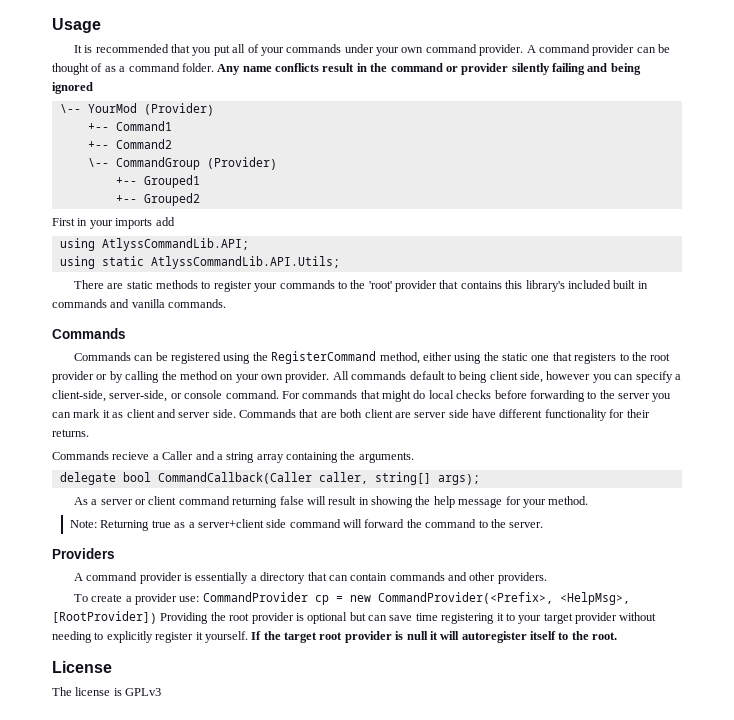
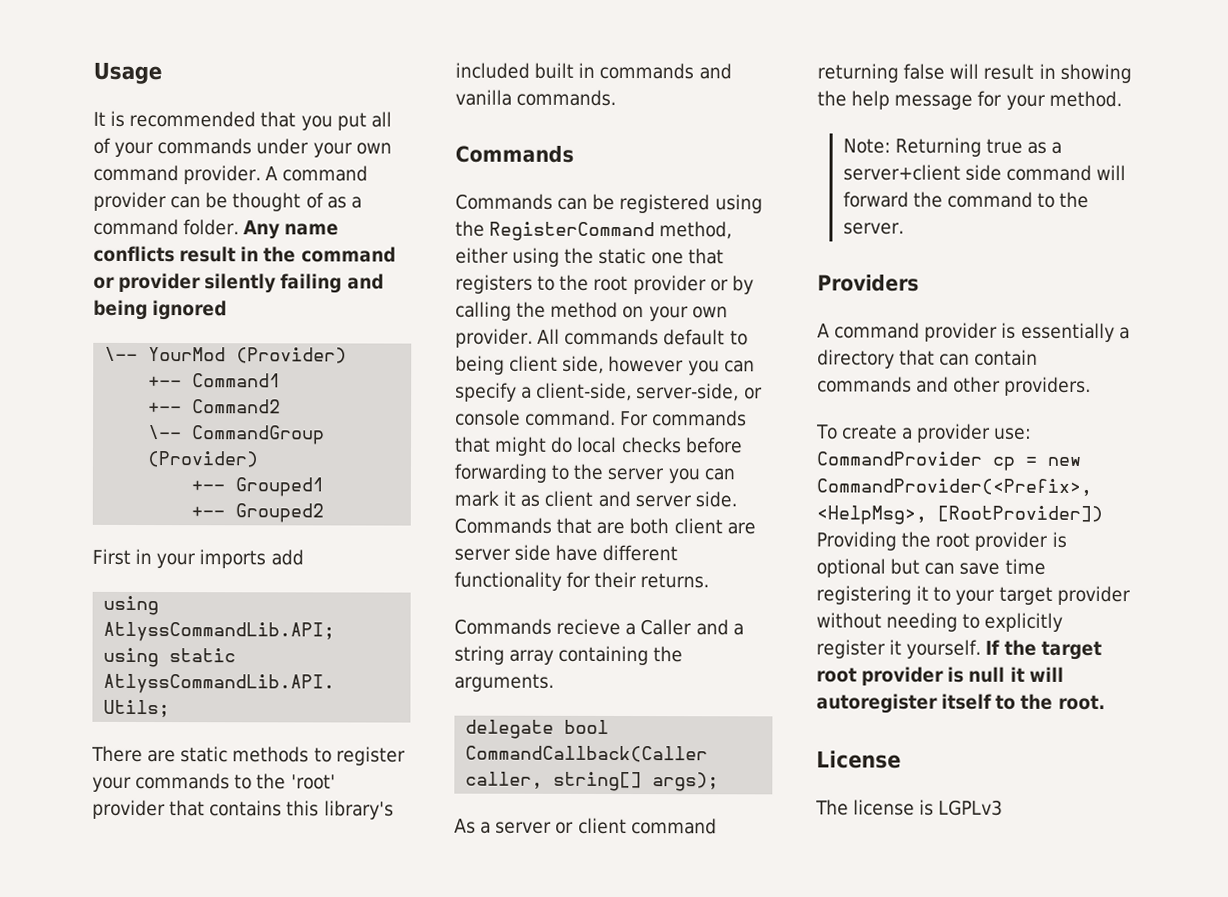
[125,688,162,696] GPLv3 -> [938,799,1004,816] LGPLv3

